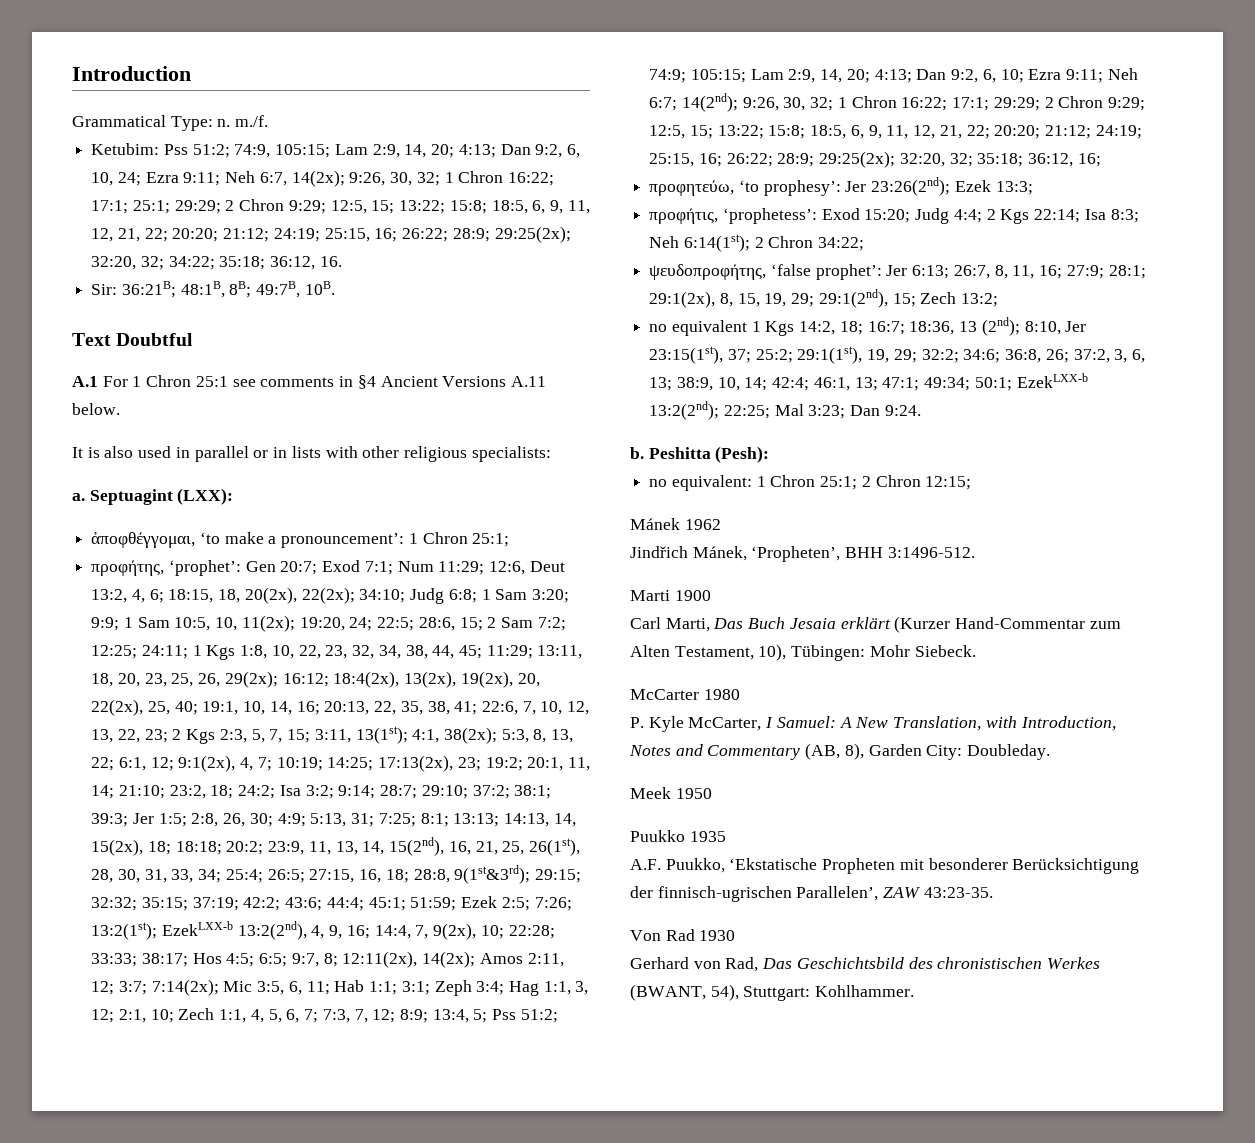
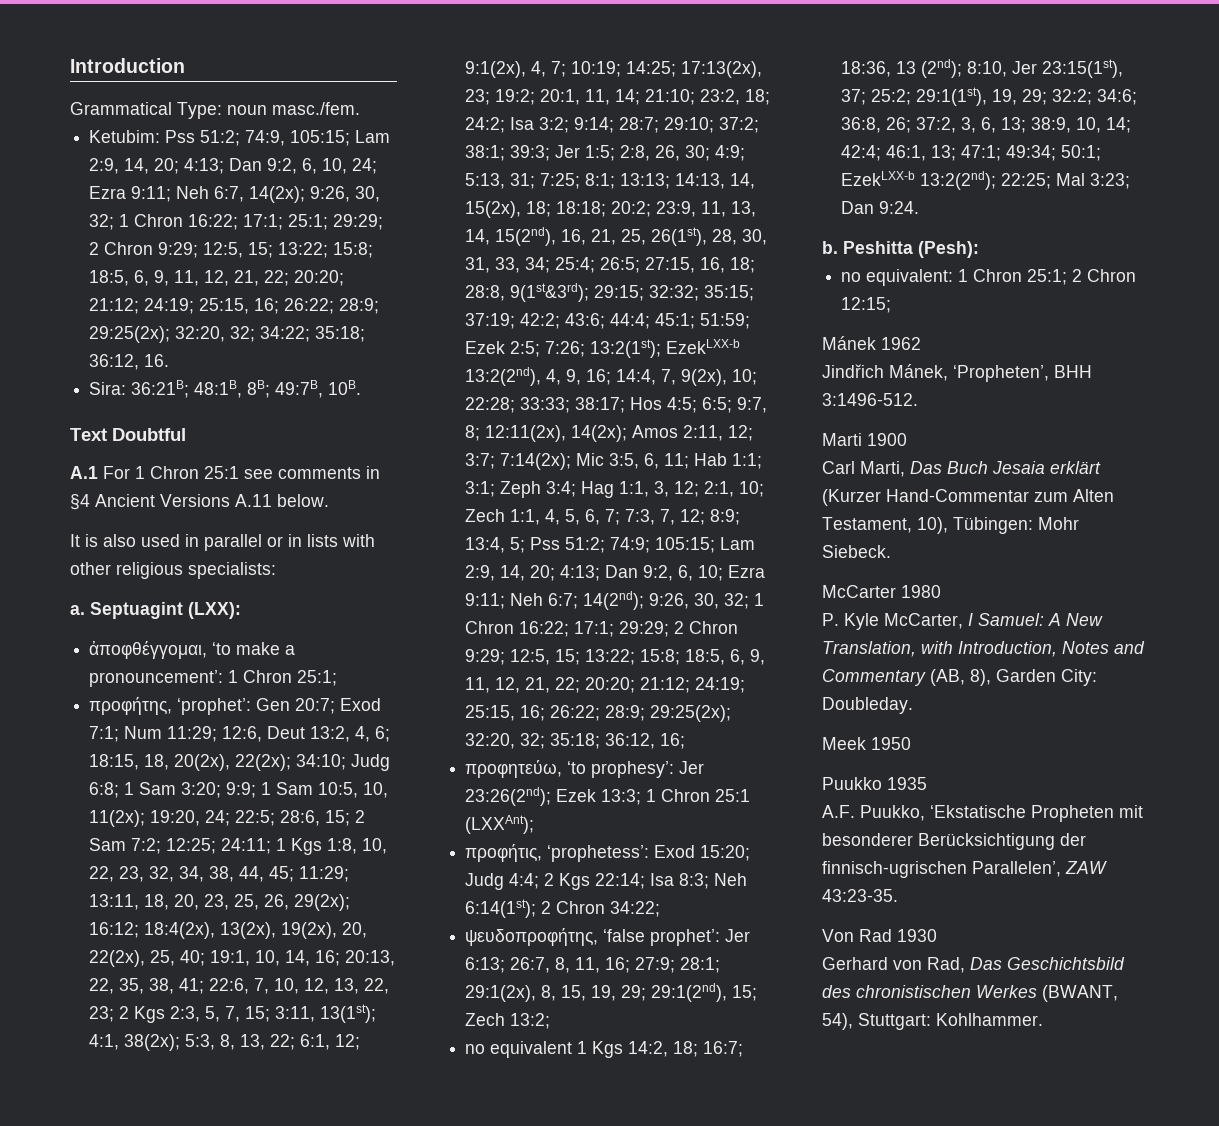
[217,115,269,127] n. m./f. -> [227,102,360,115] noun masc./fem.
[91,284,118,295] Sir: -> [89,382,127,395] Sira:
(1033, 188) none -> [646,789,751,802] [465,815,535,834] 1 Chron 25:1 (LXXAnt);

